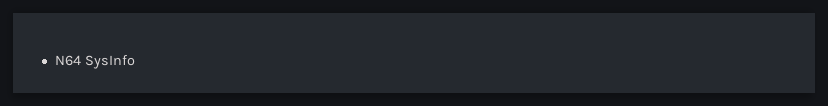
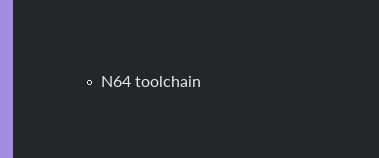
[84,55,135,69] SysInfo -> [135,76,202,87] toolchain

